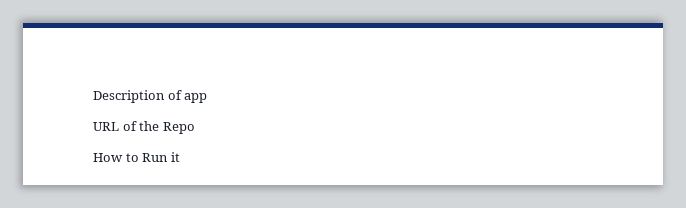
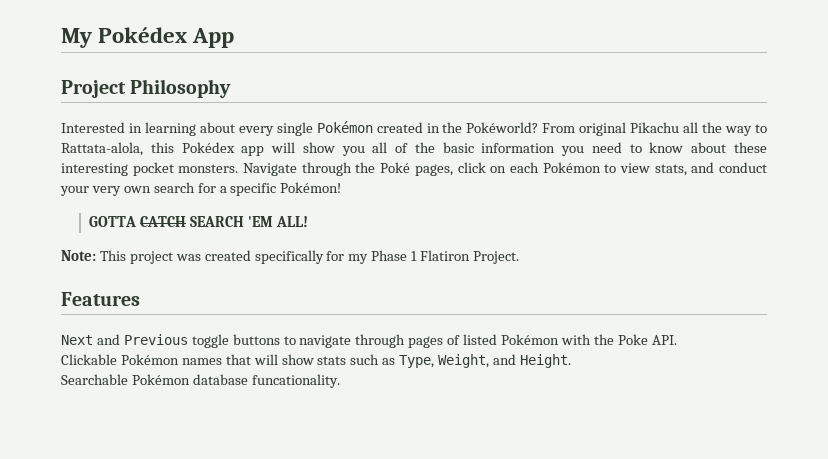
[93,90,208,103] [93,121,195,134] [93,152,180,162] Description of app // URL of the Repo // How to Run it -> [61,27,235,48] [61,79,232,98] [61,121,768,136] [61,142,767,156] [61,162,767,176] [60,182,342,196] [89,216,308,227] [61,250,520,264] [61,292,140,306] [61,334,677,348] [61,354,571,368] [61,374,340,388] My Pokédex App // Project Philosophy // Interested in learning about every single Pokémon created in the Pokéworld? From original Pikachu all the way to Rattata-alola, this Pokédex app will show you all of the basic information you need to know about these interesting pocket monsters. Navigate through the Poké pages, click on each Pokémon to view stats, and conduct your very own search for a specific Pokémon! // GOTTA CATCH SEARCH 'EM ALL! // Note: This project was created specifically for my Phase 1 Flatiron Project. // Features // Next and Previous toggle buttons to navigate through pages of listed Pokémon with the Poke API. // Clickable Pokémon names that will show stats such as Type, Weight, and Height. // Searchable Pokémon database funcationality.

